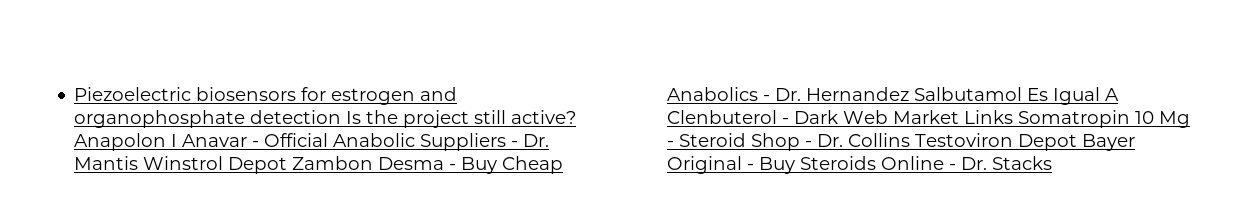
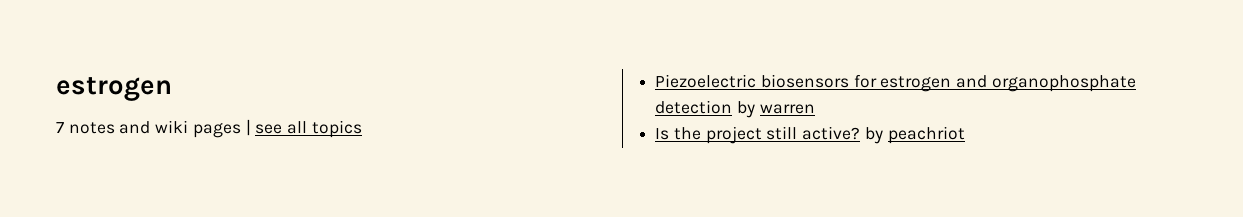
(74, 94) none -> [56,77,172,101] [56,119,362,138] estrogen // 7 notes and wiki pages | see all topics //
(342, 117) none -> [736,101,815,118] by warren //
[74,133,550,151] [74,156,564,174] [667,87,1120,105] [667,110,1191,128] [667,133,1136,151] [667,156,1053,174] Anapolon I Anavar - Official Anabolic Suppliers - Dr. Mantis Winstrol Depot Zambon Desma - Buy Cheap Anabolics - Dr. Hernandez Salbutamol Es Igual A Clenbuterol - Dark Web Market Links Somatropin 10 Mg - Steroid Shop - Dr. Collins Testoviron Depot Bayer Original - Buy Steroids Online - Dr. Stacks -> [864,126,965,144] by peachriot

